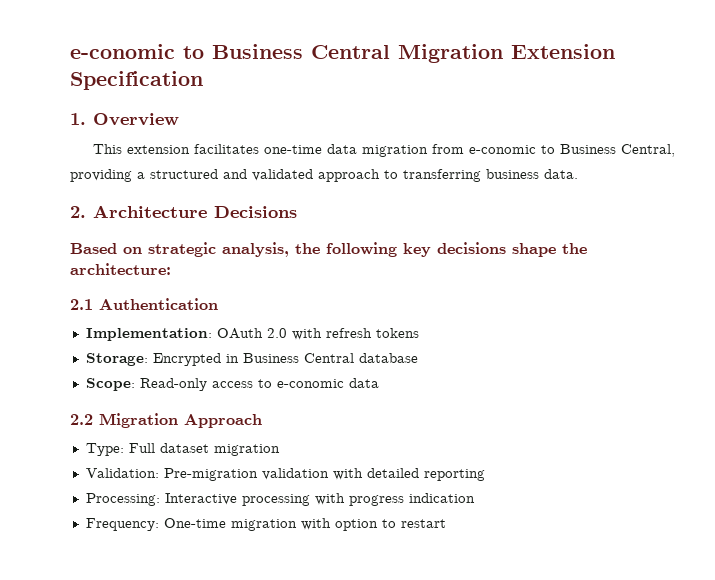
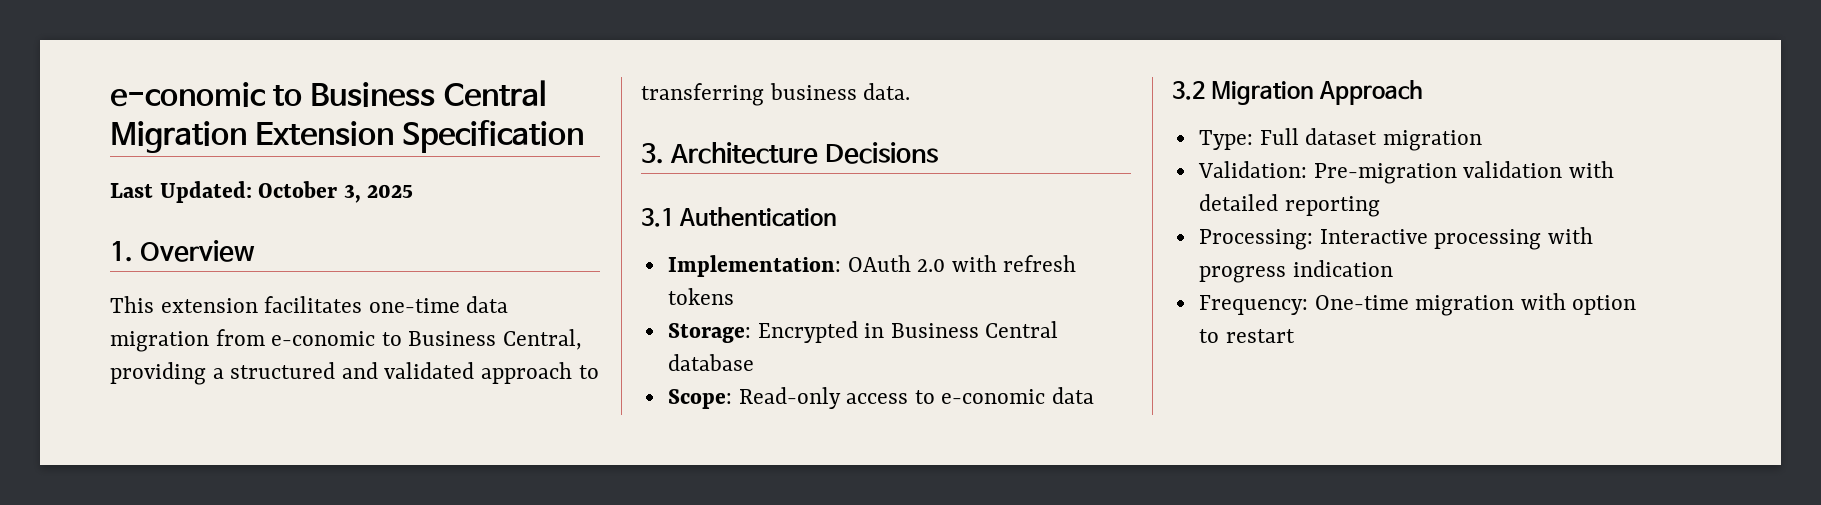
(203, 80) none -> [110,181,414,203] // Last Updated: October 3, 2025
[70,206,86,218] 2. -> [641,143,664,164] 3.
[70,242,587,257] [70,263,171,275] [70,299,93,310] Based on strategic analysis, the following key decisions shape the architecture: // 2.1 -> [641,208,674,227] 3.1
[70,414,93,425] 2.2 -> [1172,81,1205,100] 3.2

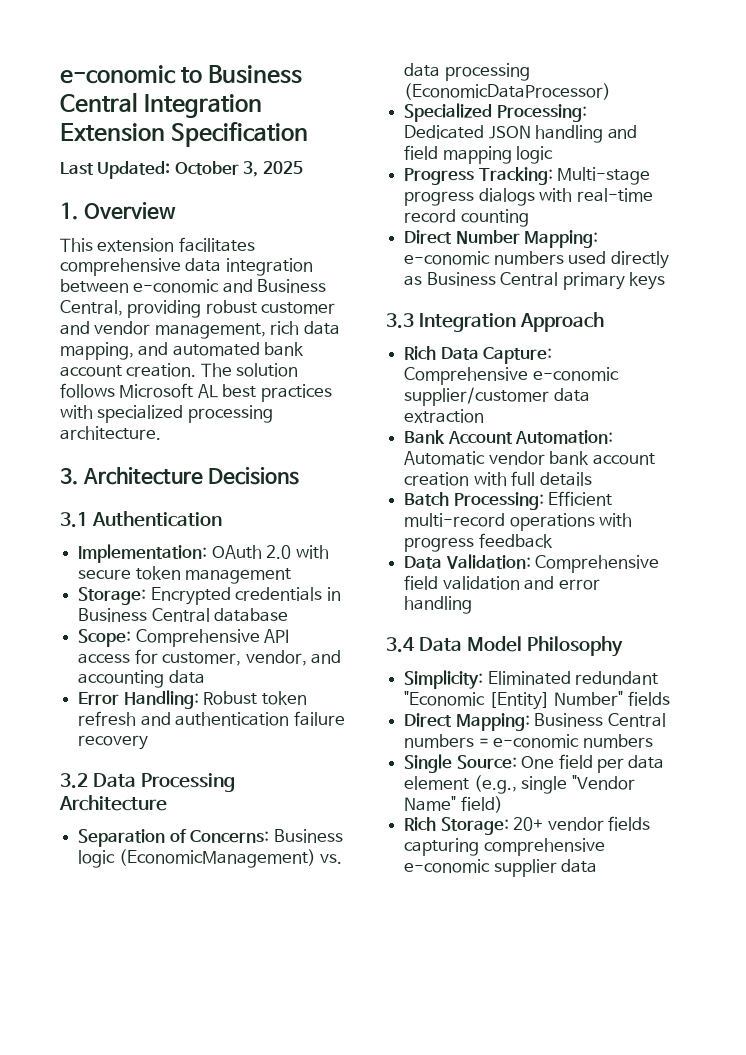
[110,121,247,153] Migration -> [144,94,263,118] Integration
[368,296,509,313] [110,329,583,352] [110,362,599,385] [641,83,911,106] one-time data migration from e-conomic to Business Central, providing a structured and validated approach to transferring business data. -> [60,258,313,276] [60,279,327,293] [60,300,336,318] [60,321,340,339] [60,342,305,360] [60,363,299,377] [60,383,332,402] [60,405,273,423] [60,426,161,440] comprehensive data integration between e-conomic and Business Central, providing robust customer and vendor management, rich data mapping, and automated bank account creation. The solution follows Microsoft AL best practices with specialized processing architecture.
[1003,255,1077,272] [667,288,734,305] refresh tokens -> [78,566,292,584] secure token management
(858, 332) none -> [235,587,323,601] credentials
[738,387,1095,409] [1172,80,1424,105] [1198,128,1482,151] [1197,161,1614,184] [1198,194,1380,217] [1198,227,1593,250] [1198,260,1393,283] [1198,293,1637,316] [1198,329,1295,343] Read-only access to e-conomic data // 3.2 Migration Approach // Type: Full dataset migration // Validation: Pre-migration validation with detailed reporting // Processing: Interactive processing with progress indication // Frequency: One-time migration with option to restart -> [135,629,290,647] [78,649,341,666] [78,670,205,688] [78,690,307,709] [78,711,345,726] [78,735,149,750] [60,773,235,792] [59,795,167,811] [78,829,343,847] [78,849,343,868] [404,63,530,81] [404,83,612,100] [404,103,587,122] [404,125,638,143] [404,145,554,164] [404,167,651,185] [404,188,653,206] [404,209,529,227] [404,230,599,248] [404,251,669,269] [404,272,665,290] [386,312,604,332] [404,346,553,364] [404,367,619,385] [404,387,590,406] [404,409,485,423] [404,430,614,444] [404,451,655,465] [404,471,592,486] [404,491,613,510] [404,513,633,531] [404,533,553,552] [404,554,660,573] [404,575,600,590] [404,596,473,614] [386,636,623,657] [404,670,659,689] [404,691,670,710] [404,713,666,731] [404,734,653,748] [404,754,665,773] [404,775,635,794] [404,796,503,813] [404,816,650,835] [404,838,605,856] [404,859,598,877] Comprehensive API access for customer, vendor, and accounting data // Error Handling: Robust token refresh and authentication failure recovery // 3.2 Data Processing Architecture // Separation of Concerns: Business logic (EconomicManagement) vs. data processing (EconomicDataProcessor) // Specialized Processing: Dedicated JSON handling and field mapping logic // Progress Tracking: Multi-stage progress dialogs with real-time record counting // Direct Number Mapping: e-conomic numbers used directly as Business Central primary keys // 3.3 Integration Approach // Rich Data Capture: Comprehensive e-conomic supplier/customer data extraction // Bank Account Automation: Automatic vendor bank account creation with full details // Batch Processing: Efficient multi-record operations with progress feedback // Data Validation: Comprehensive field validation and error handling // 3.4 Data Model Philosophy // Simplicity: Eliminated redundant "Economic [Entity] Number" fields // Direct Mapping: Business Central numbers = e-conomic numbers // Single Source: One field per data element (e.g., single "Vendor Name" field) // Rich Storage: 20+ vendor fields capturing comprehensive e-conomic supplier data

